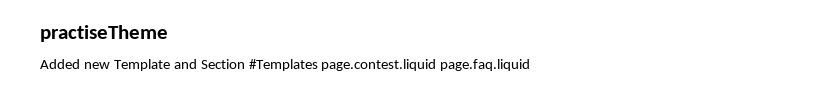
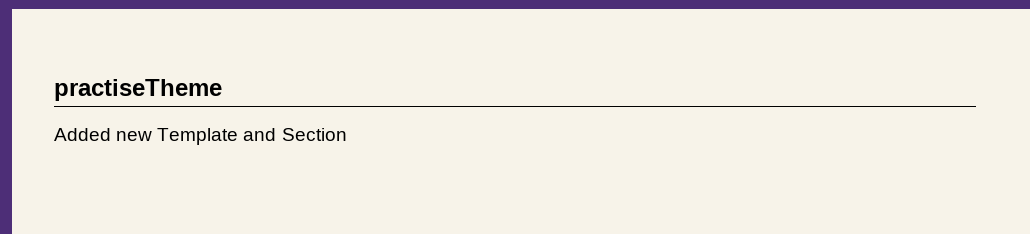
[248,59,531,71] #Templates page.contest.liquid page.faq.liquid -> (347, 134) none

